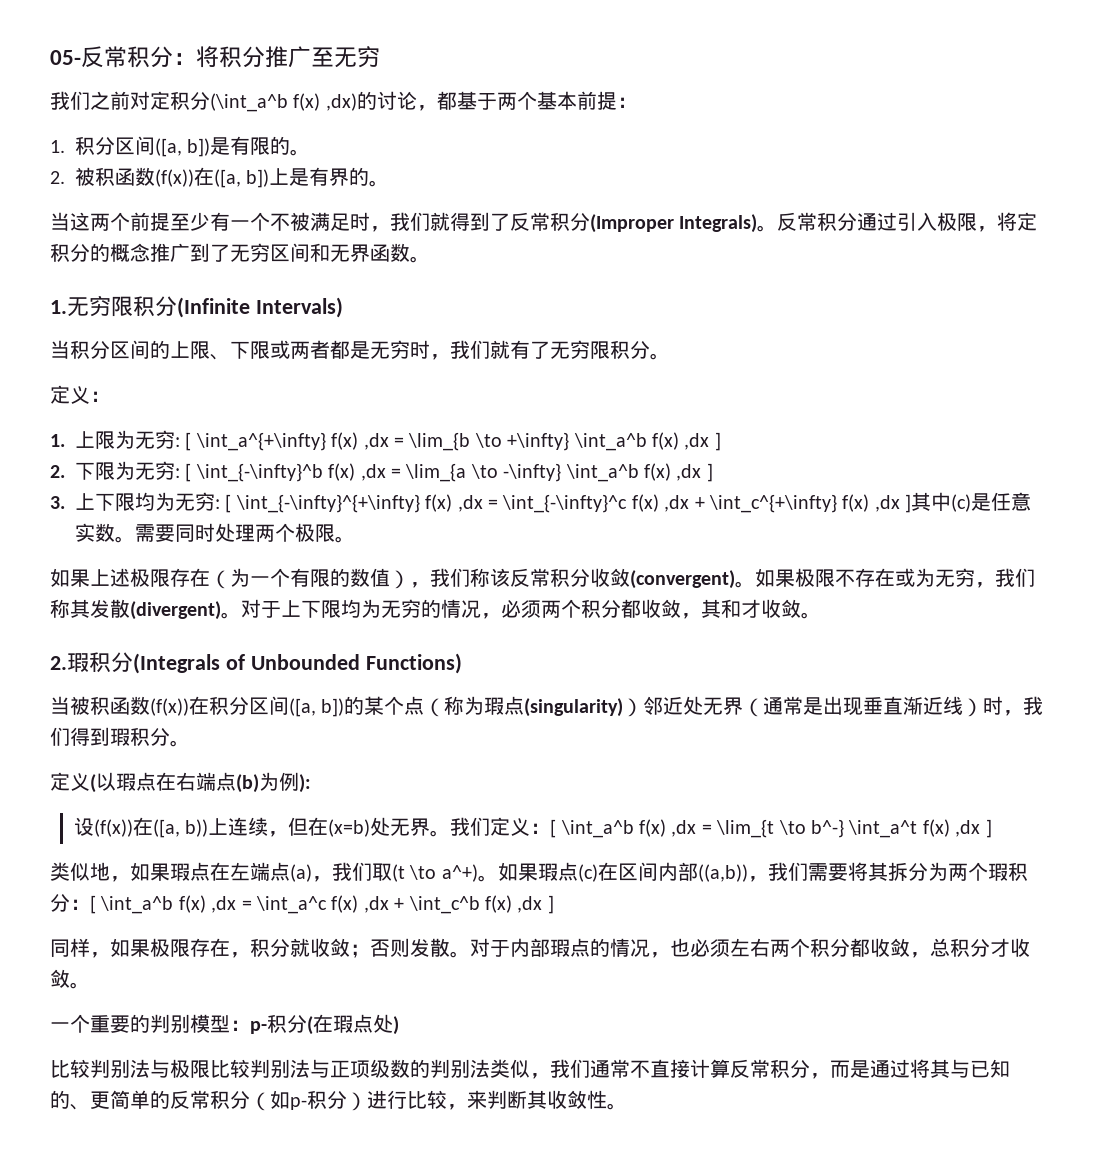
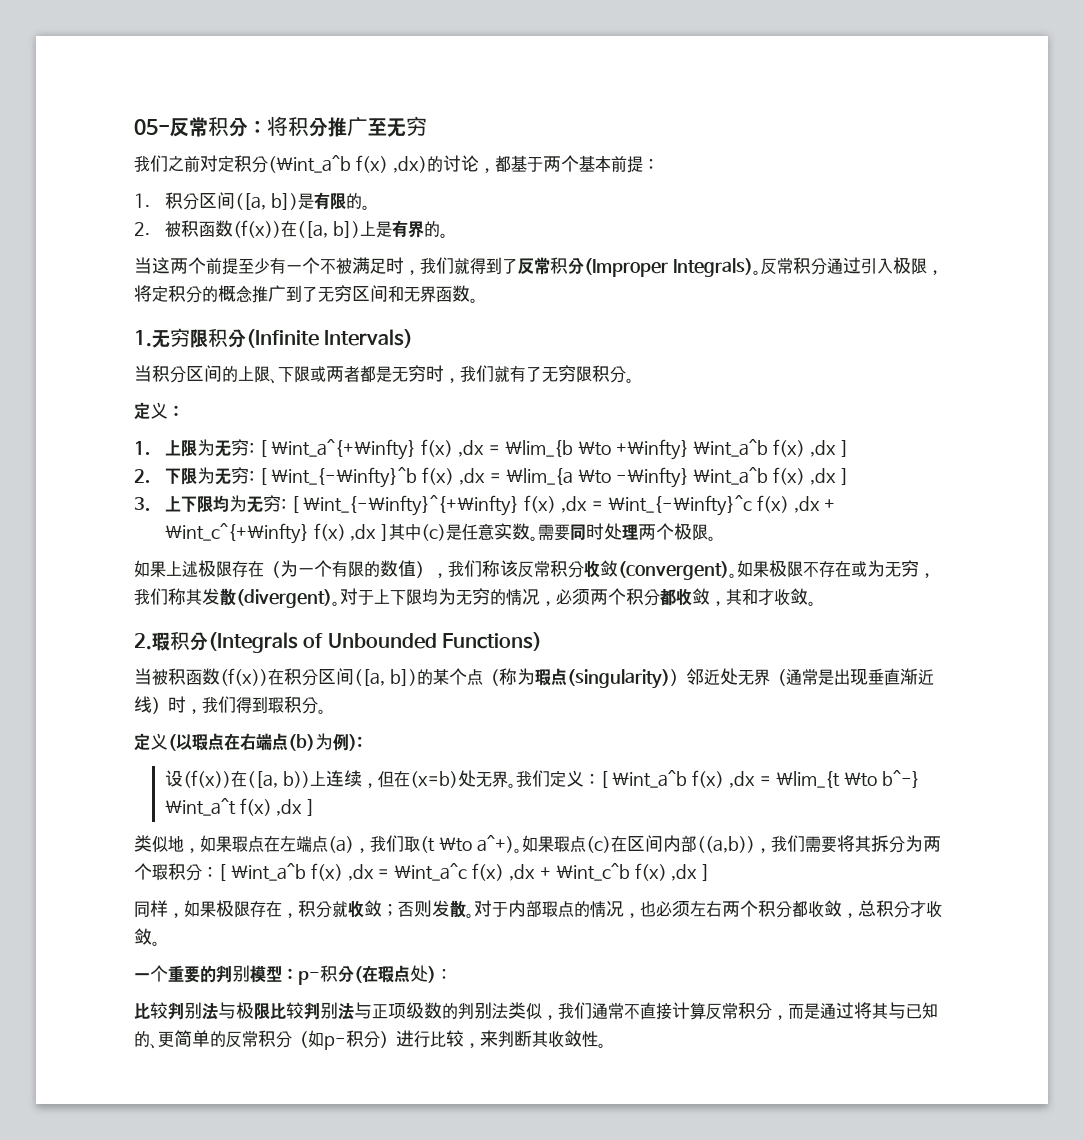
(399, 1025) none -> [436,968,452,980] ：

